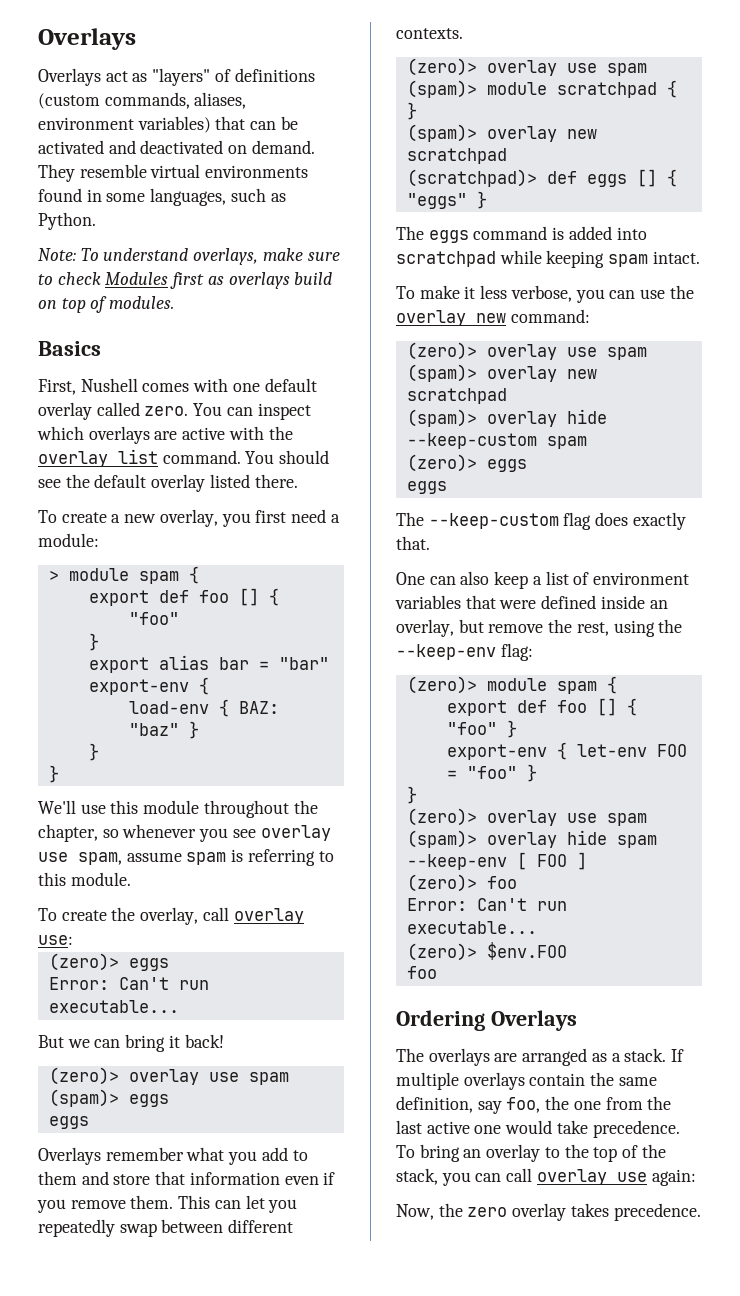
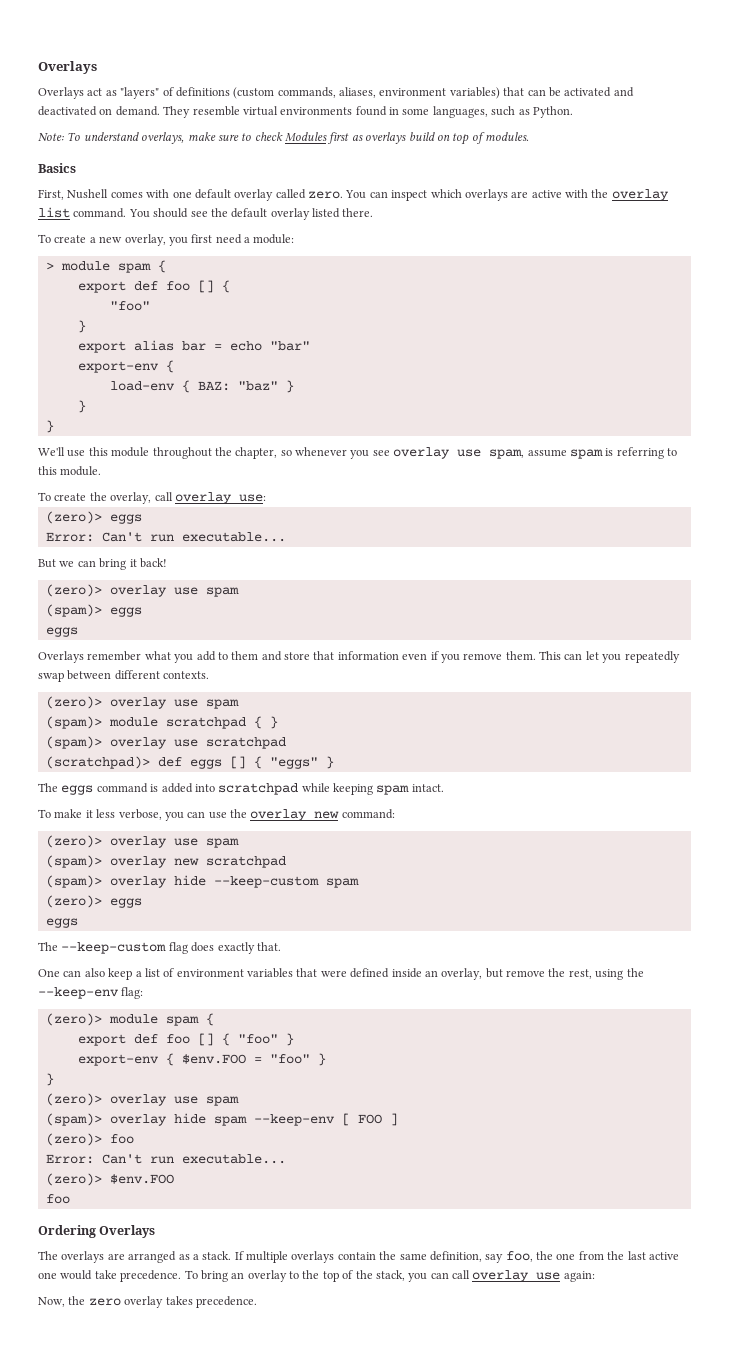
(269, 665) none -> [229,341,262,351] echo
[566,129,597,139] new -> [173,739,198,747] use
[576,744,687,757] let-env FOO -> [181,1054,246,1064] $env.FOO

